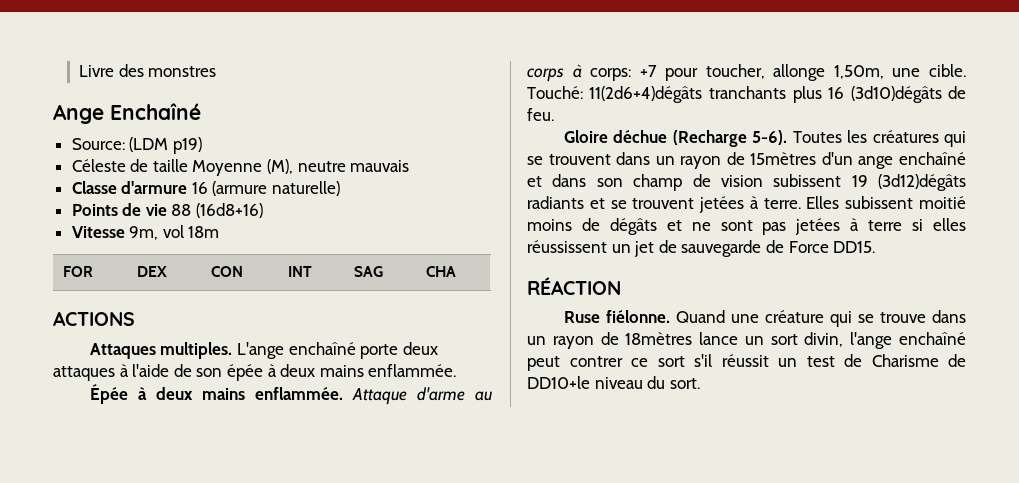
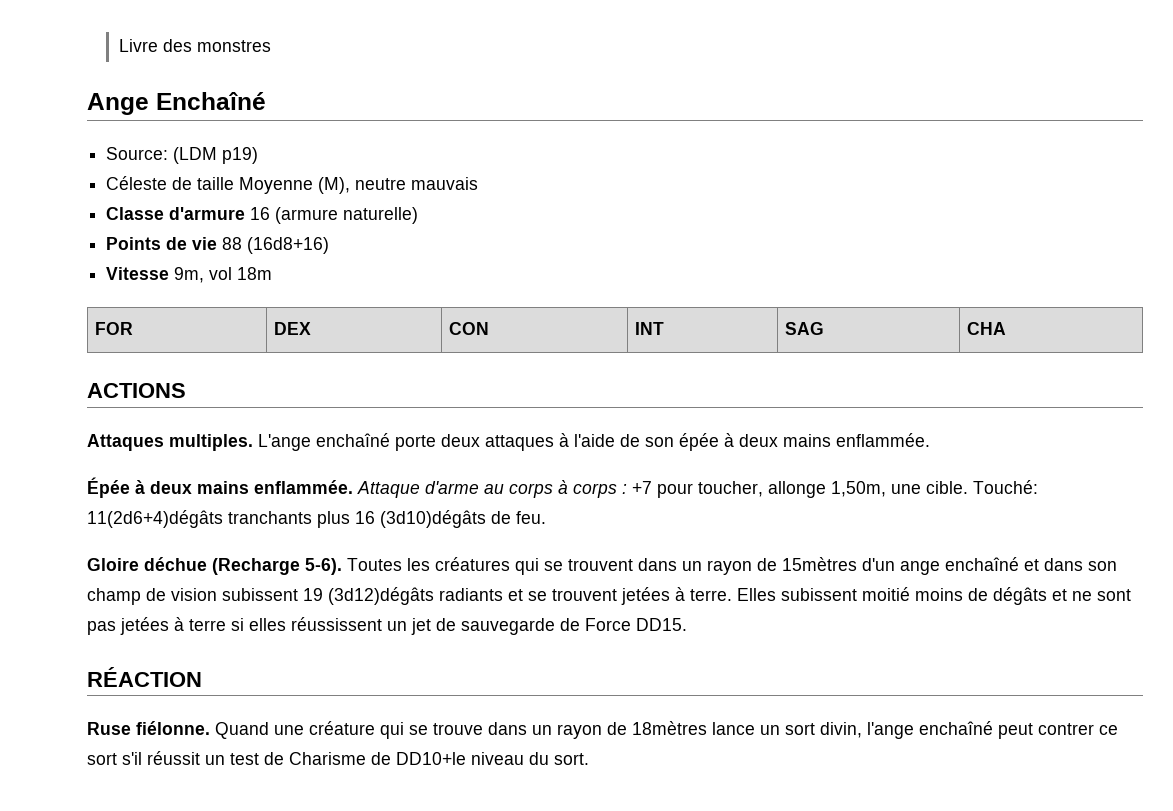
[590,68,632,81] corps: -> [573,483,627,498] corps :

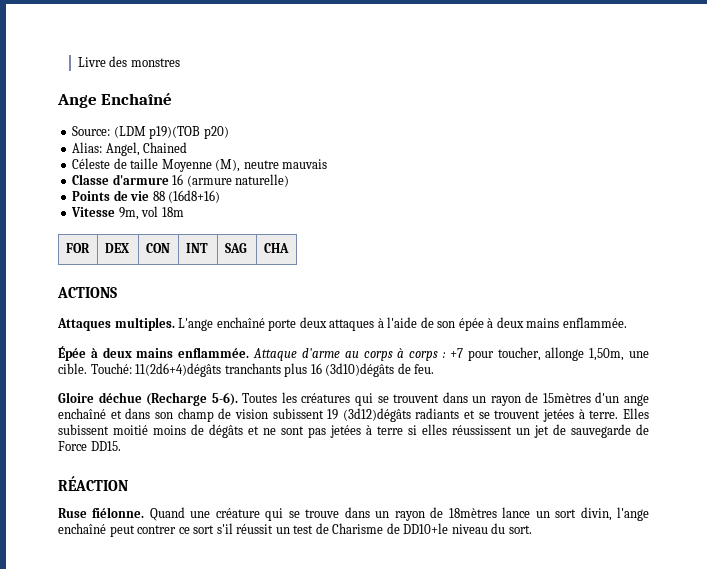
[222,147,259,164] p19) -> [149,126,229,139] [72,142,188,156] p19)(TOB p20) // Alias: Angel, Chained

